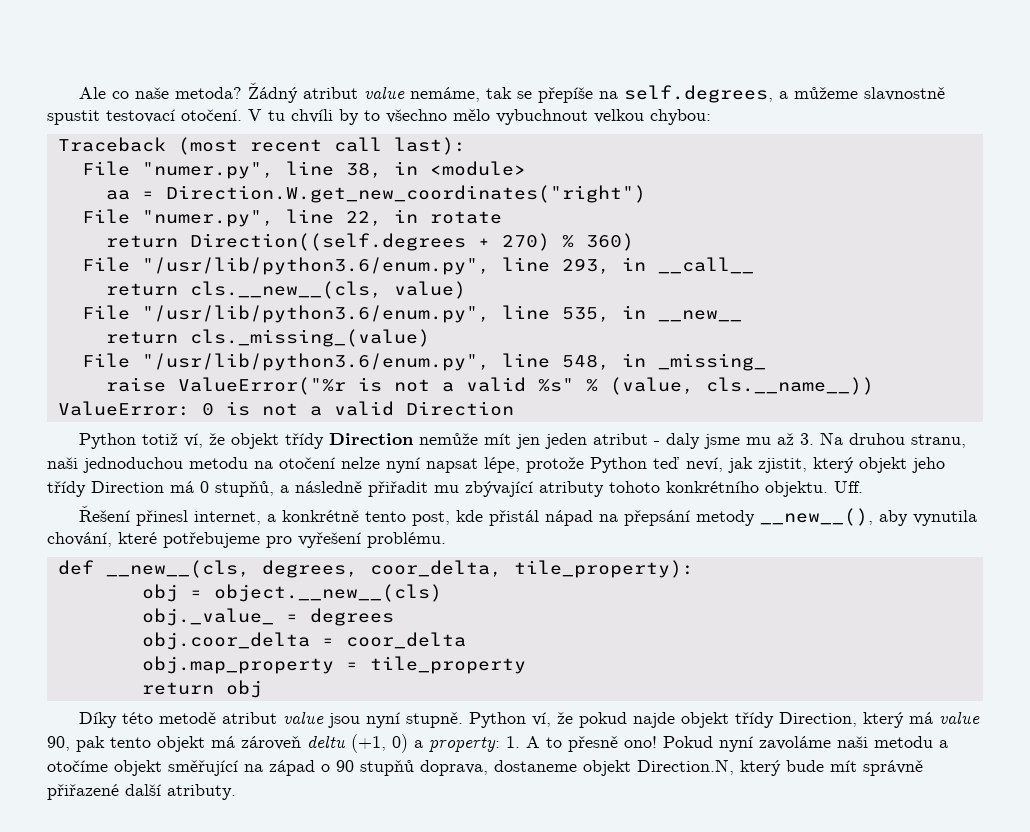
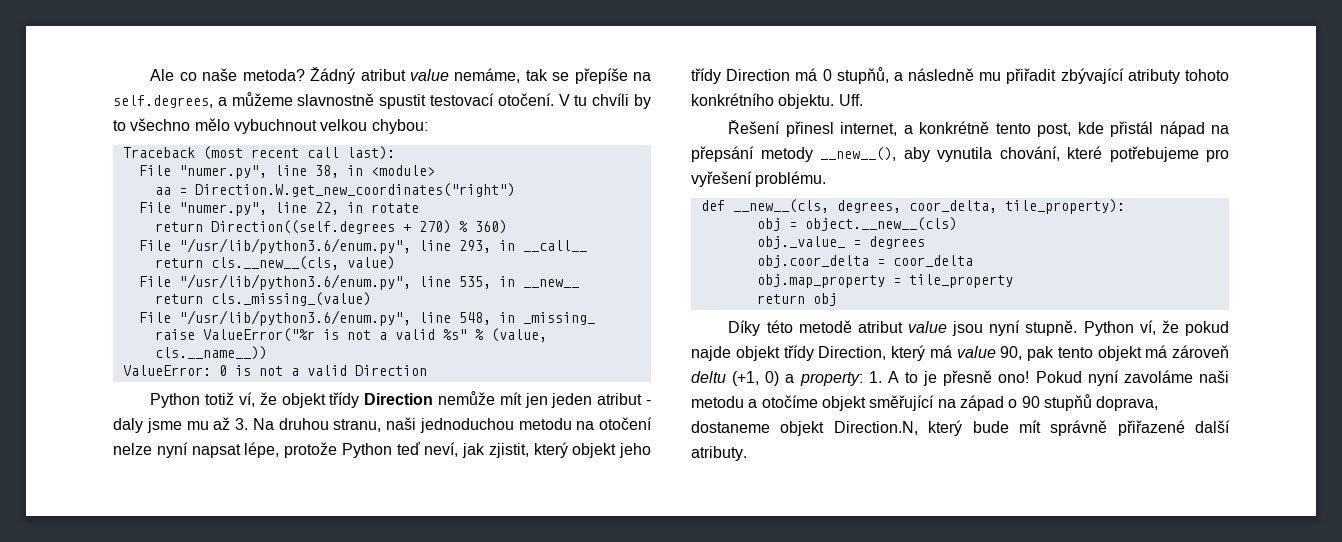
[368,481,459,497] přiřadit mu -> [979,68,1057,84] mu přiřadit
(562, 742) none -> [923,371,938,386] je

